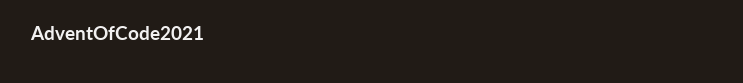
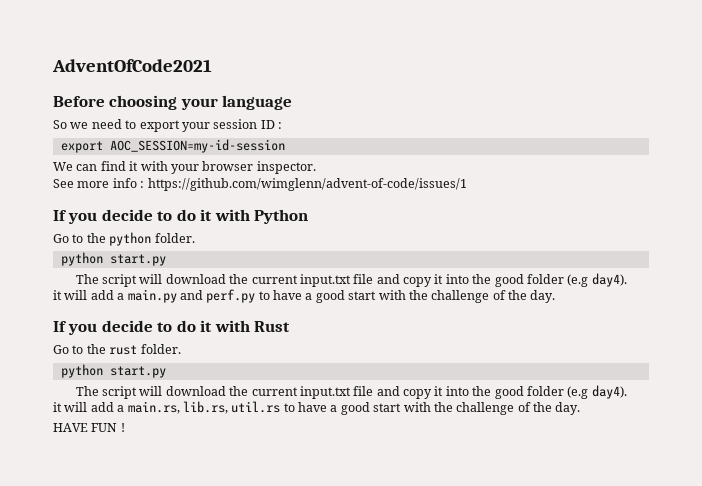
(204, 33) none -> [53,95,293,110] [53,119,282,132] [60,139,285,153] [53,161,316,174] [53,178,467,191] [53,209,309,224] [53,232,195,246] [60,252,166,266] [75,273,627,287] [53,289,556,303] [53,320,291,335] [53,344,181,355] [60,364,166,378] [75,385,627,399] [53,401,581,415] [53,423,125,432] // Before choosing your language // So we need to export your session ID : // export AOC_SESSION=my-id-session // We can find it with your browser inspector. // See more info : https://github.com/wimglenn/advent-of-code/issues/1 // If you decide to do it with Python // Go to the python folder. // python start.py // The script will download the current input.txt file and copy it into the good folder (e.g day4). // it will add a main.py and perf.py to have a good start with the challenge of the day. // If you decide to do it with Rust // Go to the rust folder. // python start.py // The script will download the current input.txt file and copy it into the good folder (e.g day4). // it will add a main.rs, lib.rs, util.rs to have a good start with the challenge of the day. // HAVE FUN !

